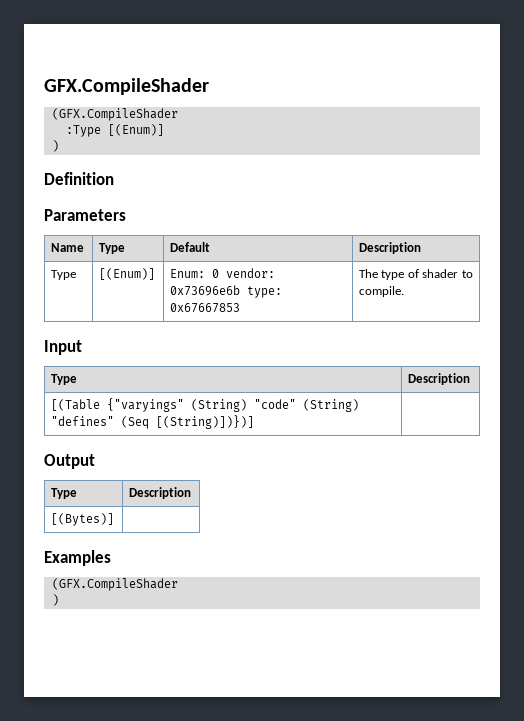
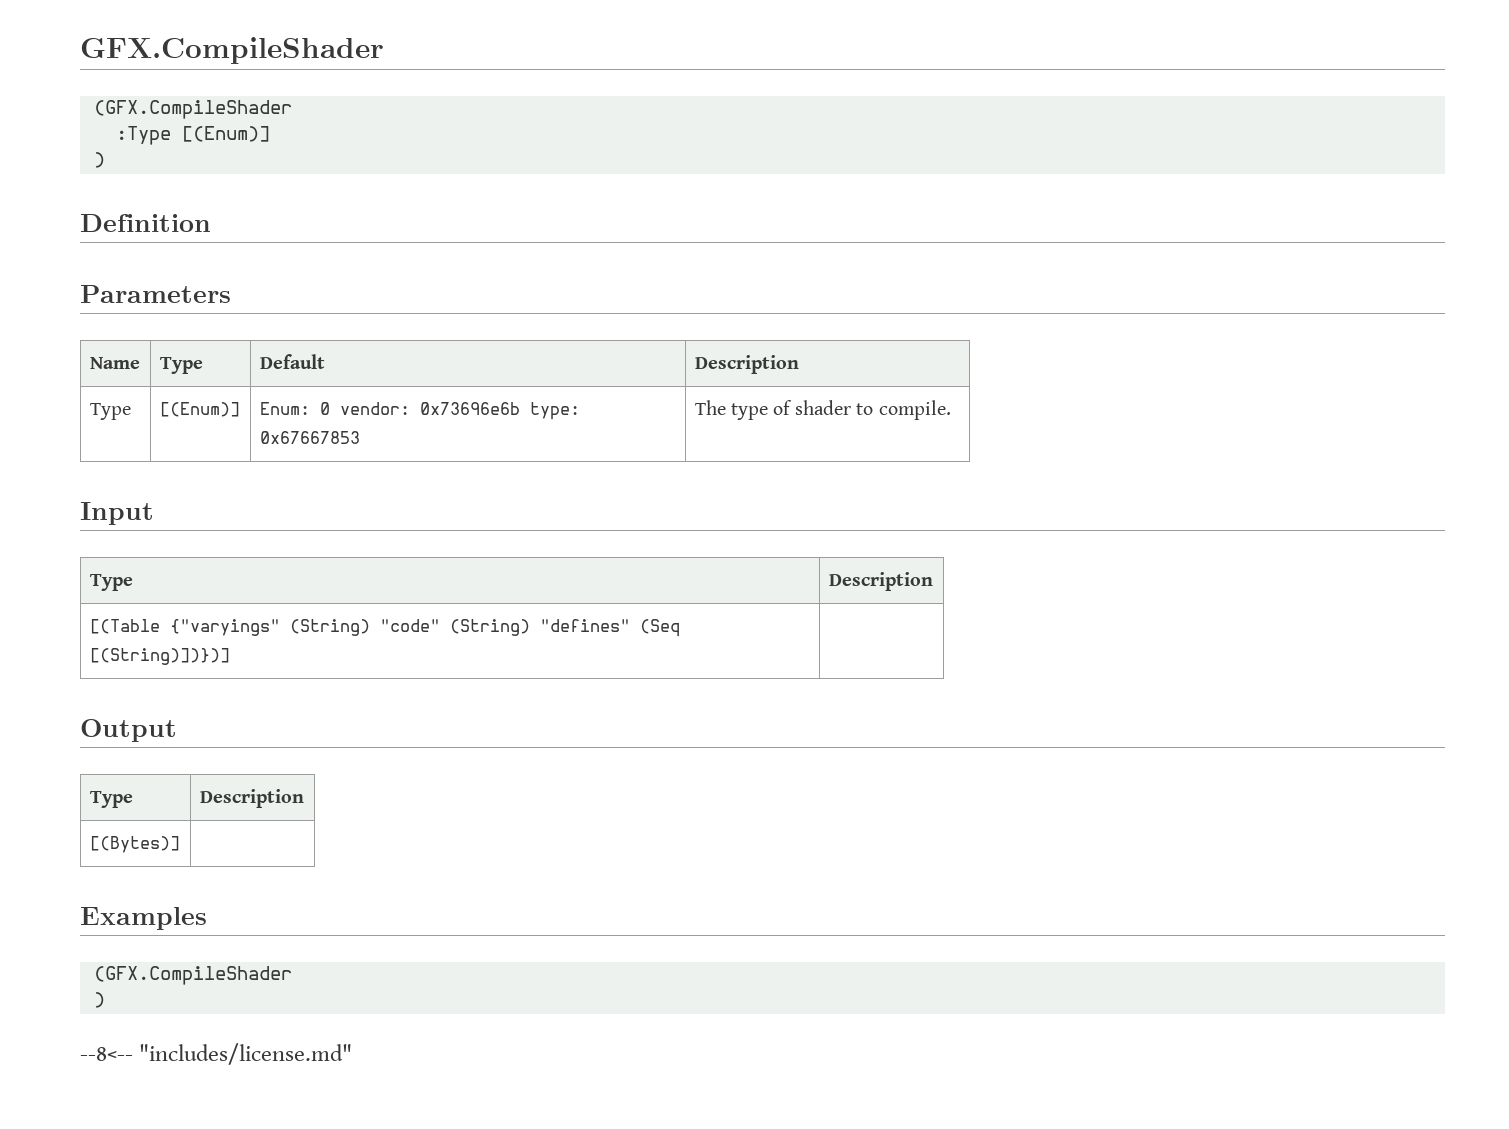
(59, 600) none -> [80,1043,353,1065] // --8<-- "includes/license.md"

